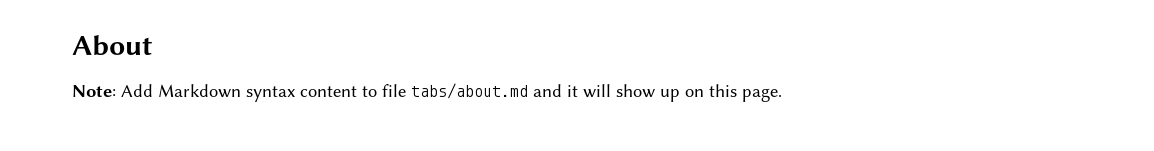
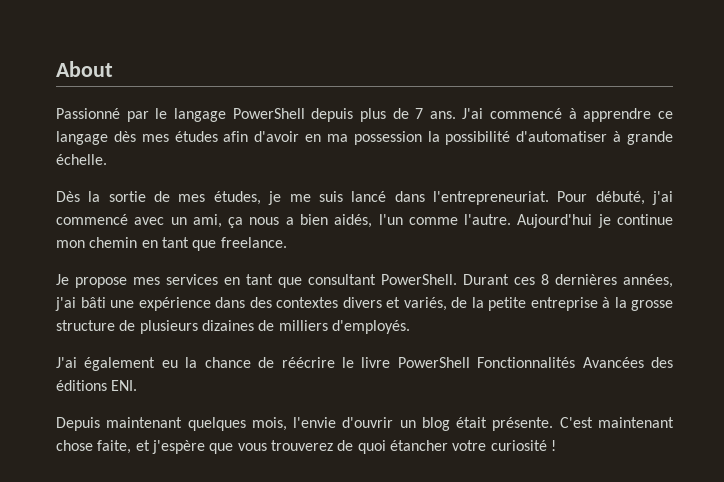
[72,83,782,102] Note: Add Markdown syntax content to file tabs/about.md and it will show up on this page. -> [56,108,673,122] [56,131,673,145] [56,154,107,165] [56,191,673,205] [56,214,673,228] [56,237,287,251] [56,274,673,288] [55,297,673,311] [56,320,410,334] [56,357,674,371] [56,380,138,391] [56,417,674,431] [56,440,556,454] Passionné par le langage PowerShell depuis plus de 7 ans. J'ai commencé à apprendre ce langage dès mes études afin d'avoir en ma possession la possibilité d'automatiser à grande échelle. // Dès la sortie de mes études, je me suis lancé dans l'entrepreneuriat. Pour débuté, j'ai commencé avec un ami, ça nous a bien aidés, l'un comme l'autre. Aujourd'hui je continue mon chemin en tant que freelance. // Je propose mes services en tant que consultant PowerShell. Durant ces 8 dernières années, j'ai bâti une expérience dans des contextes divers et variés, de la petite entreprise à la grosse structure de plusieurs dizaines de milliers d'employés. // J'ai également eu la chance de réécrire le livre PowerShell Fonctionnalités Avancées des éditions ENI. // Depuis maintenant quelques mois, l'envie d'ouvrir un blog était présente. C'est maintenant chose faite, et j'espère que vous trouverez de quoi étancher votre curiosité !

